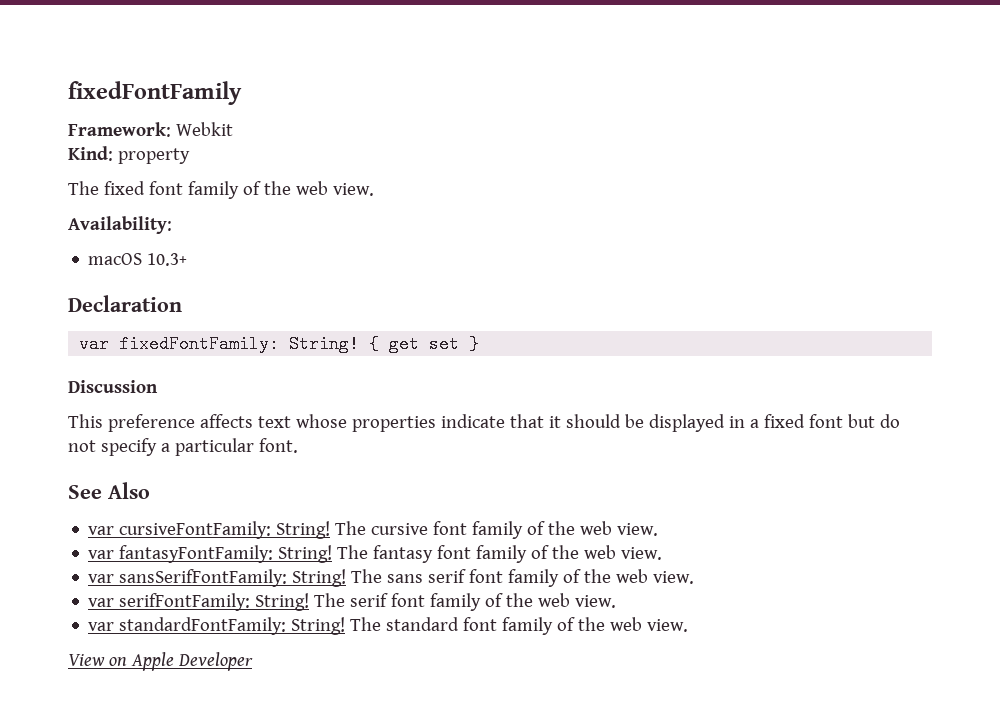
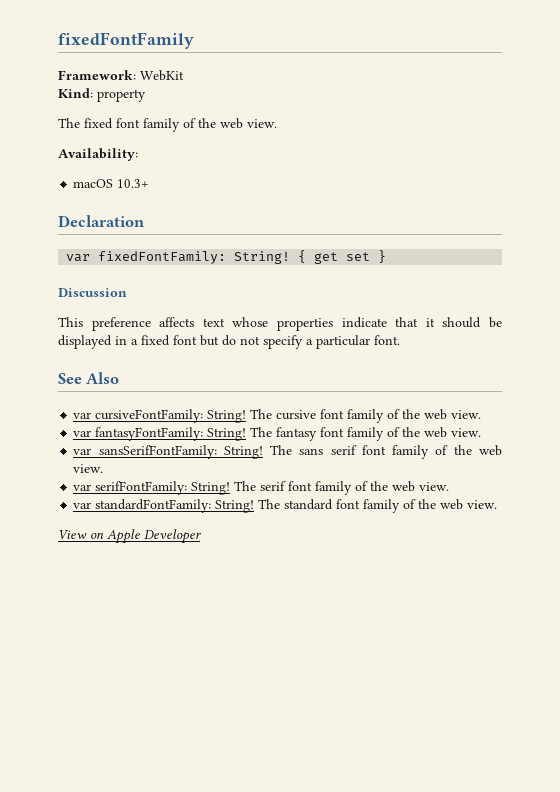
[175,122,233,136] Webkit -> [140,70,184,81] WebKit

